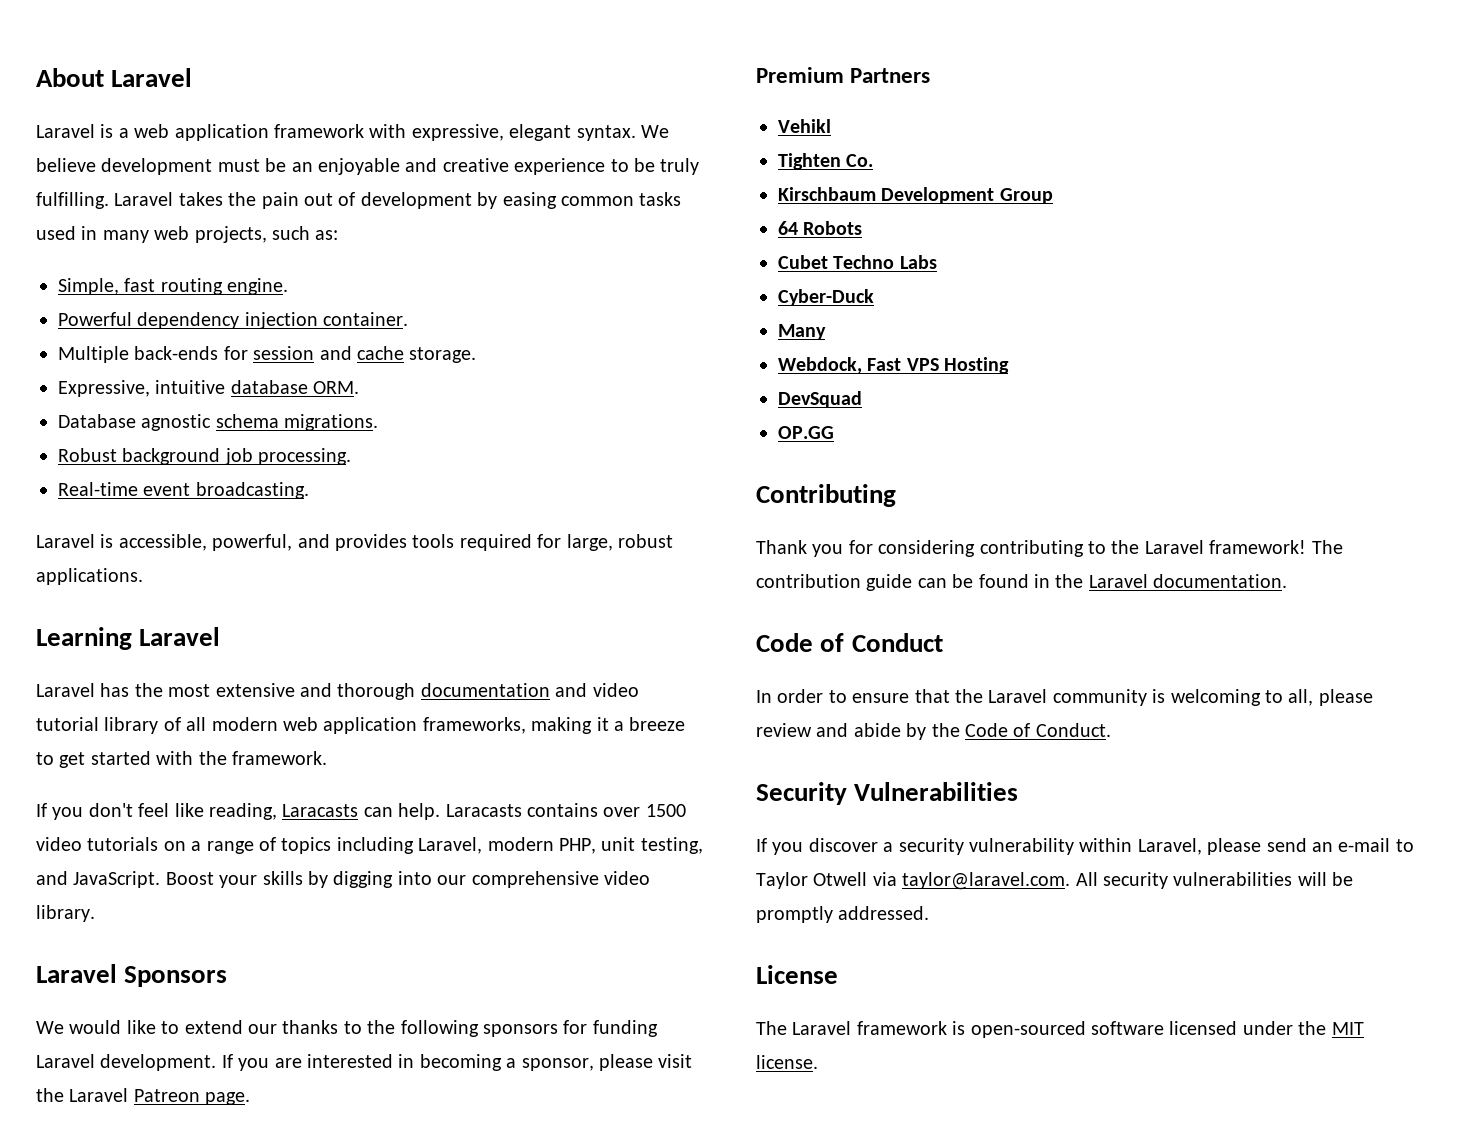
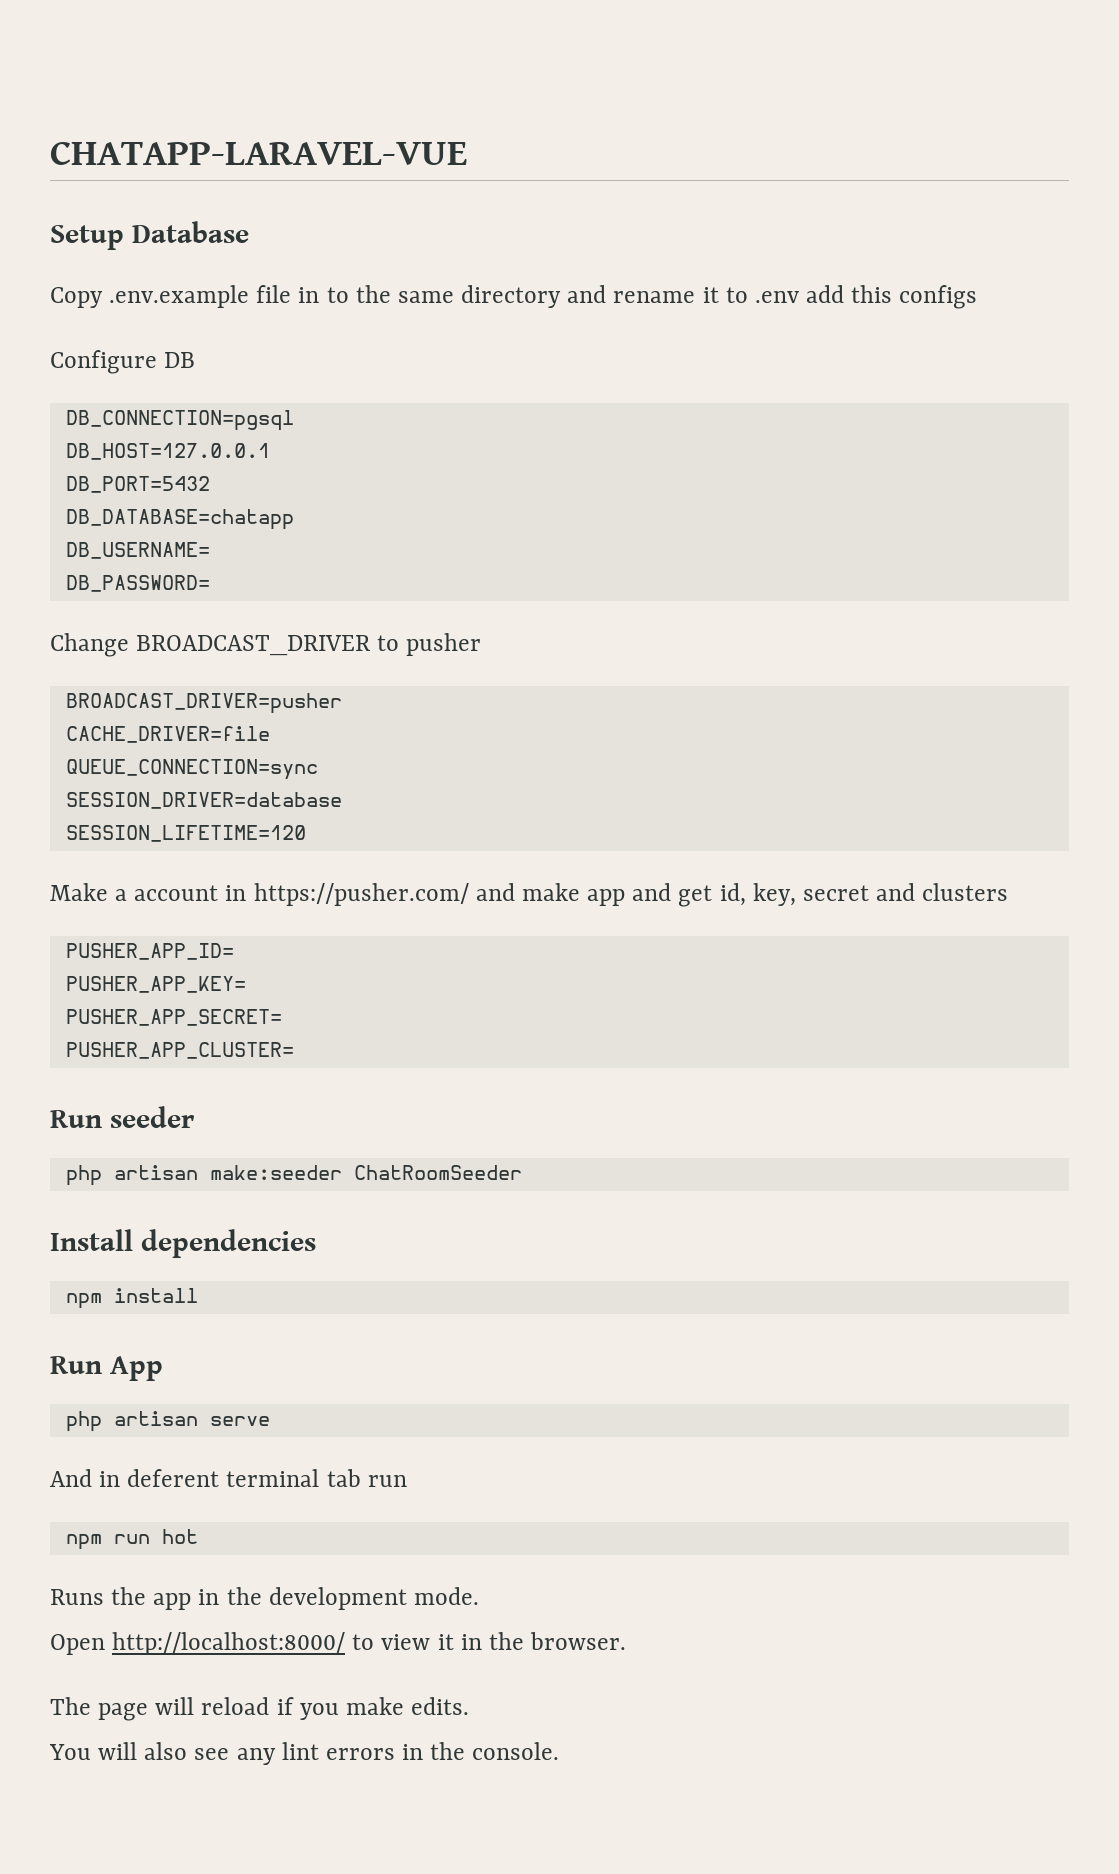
[36,68,193,87] [36,124,669,141] [36,158,700,175] [36,192,682,209] [36,226,339,243] [58,278,289,295] [58,312,409,329] [58,346,477,363] [58,380,360,397] [58,414,379,431] [58,448,352,465] [58,482,309,499] [36,534,673,551] [36,568,143,585] [36,627,221,650] [36,683,639,700] [36,717,686,734] [36,751,327,768] [36,803,686,820] [36,837,703,854] [36,871,650,888] [36,905,95,922] [36,964,228,987] [36,1020,658,1037] [36,1054,693,1071] [36,1088,251,1105] [756,67,931,83] [778,119,831,133] [778,153,874,170] [778,187,1053,204] [778,221,863,235] [778,255,937,269] [778,289,874,306] [778,324,826,340] [778,357,1010,374] [778,391,862,408] [778,426,834,439] [756,484,896,507] [756,540,1343,557] [756,574,1288,591] [756,633,943,652] [756,689,1373,706] [756,723,1111,740] [756,782,1019,805] [756,838,1414,855] [756,872,1354,890] [756,906,930,923] [756,965,838,984] [756,1021,1364,1038] [756,1055,818,1069] About Laravel // Laravel is a web application framework with expressive, elegant syntax. We believe development must be an enjoyable and creative experience to be truly fulfilling. Laravel takes the pain out of development by easing common tasks used in many web projects, such as: // Simple, fast routing engine. // Powerful dependency injection container. // Multiple back-ends for session and cache storage. // Expressive, intuitive database ORM. // Database agnostic schema migrations. // Robust background job processing. // Real-time event broadcasting. // Laravel is accessible, powerful, and provides tools required for large, robust applications. // Learning Laravel // Laravel has the most extensive and thorough documentation and video tutorial library of all modern web application frameworks, making it a breeze to get started with the framework. // If you don't feel like reading, Laracasts can help. Laracasts contains over 1500 video tutorials on a range of topics including Laravel, modern PHP, unit testing, and JavaScript. Boost your skills by digging into our comprehensive video library. // Laravel Sponsors // We would like to extend our thanks to the following sponsors for funding Laravel development. If you are interested in becoming a sponsor, please visit the Laravel Patreon page. // Premium Partners // Vehikl // Tighten Co. // Kirschbaum Development Group // 64 Robots // Cubet Techno Labs // Cyber-Duck // Many // Webdock, Fast VPS Hosting // DevSquad // OP.GG // Contributing // Thank you for considering contributing to the Laravel framework! The contribution guide can be found in the Laravel documentation. // Code of Conduct // In order to ensure that the Laravel community is welcoming to all, please review and abide by the Code of Conduct. // Security Vulnerabilities // If you discover a security vulnerability within Laravel, please send an e-mail to Taylor Otwell via taylor@laravel.com. All security vulnerabilities will be promptly addressed. // License // The Laravel framework is open-sourced software licensed under the MIT license. -> [50,141,467,165] [50,221,249,250] [50,285,978,309] [50,350,196,374] [65,410,294,431] [65,443,270,460] [65,476,210,493] [65,509,294,530] [65,542,210,559] [65,575,210,592] [50,633,482,657] [65,693,342,714] [65,726,270,743] [65,759,318,780] [65,792,342,809] [65,825,306,842] [50,883,1009,907] [65,943,234,960] [65,976,246,993] [65,1009,282,1026] [65,1042,294,1059] [50,1106,194,1128] [65,1165,522,1186] [50,1229,316,1258] [65,1288,198,1309] [50,1356,163,1381] [65,1411,270,1432] [50,1469,407,1487] [65,1529,198,1550] [50,1587,479,1610] [50,1632,627,1655] [50,1697,470,1721] [49,1742,560,1765] CHATAPP-LARAVEL-VUE // Setup Database // Copy .env.example file in to the same directory and rename it to .env add this configs // Configure DB // DB_CONNECTION=pgsql // DB_HOST=127.0.0.1 // DB_PORT=5432 // DB_DATABASE=chatapp // DB_USERNAME= // DB_PASSWORD= // Change BROADCAST_DRIVER to pusher // BROADCAST_DRIVER=pusher // CACHE_DRIVER=file // QUEUE_CONNECTION=sync // SESSION_DRIVER=database // SESSION_LIFETIME=120 // Make a account in https://pusher.com/ and make app and get id, key, secret and clusters // PUSHER_APP_ID= // PUSHER_APP_KEY= // PUSHER_APP_SECRET= // PUSHER_APP_CLUSTER= // Run seeder // php artisan make:seeder ChatRoomSeeder // Install dependencies // npm install // Run App // php artisan serve // And in deferent terminal tab run // npm run hot // Runs the app in the development mode. // Open http://localhost:8000/ to view it in the browser. // The page will reload if you make edits. // You will also see any lint errors in the console.

